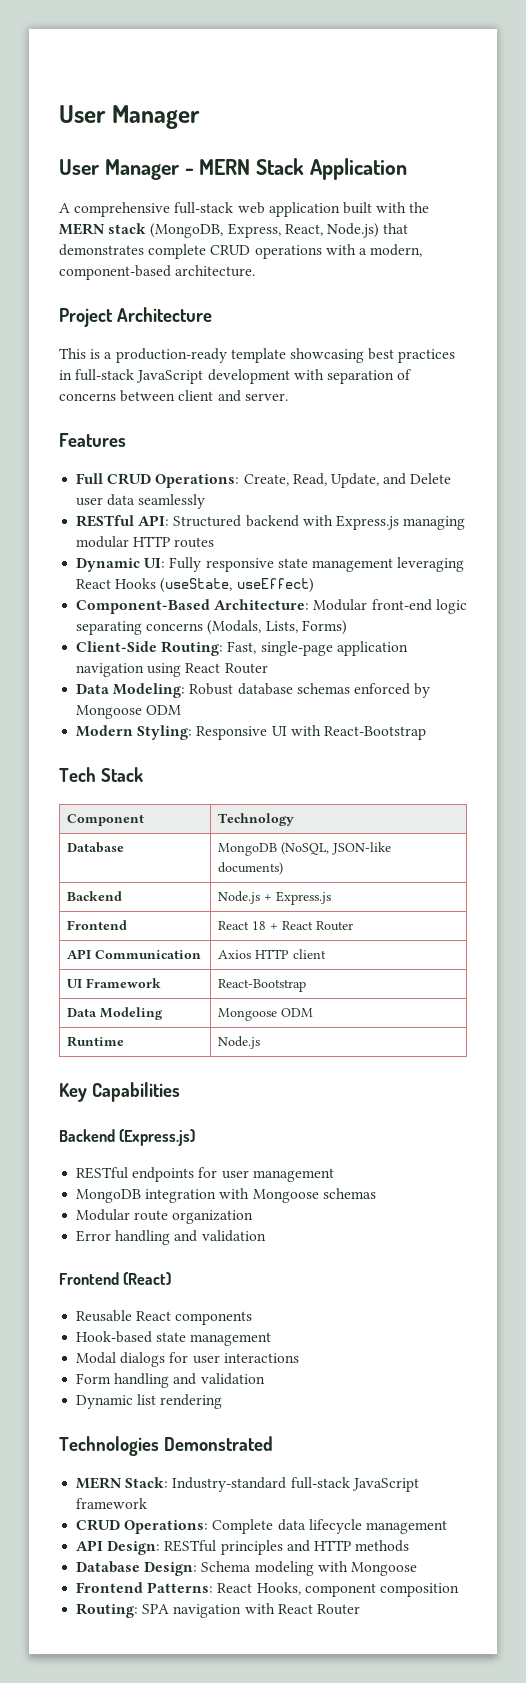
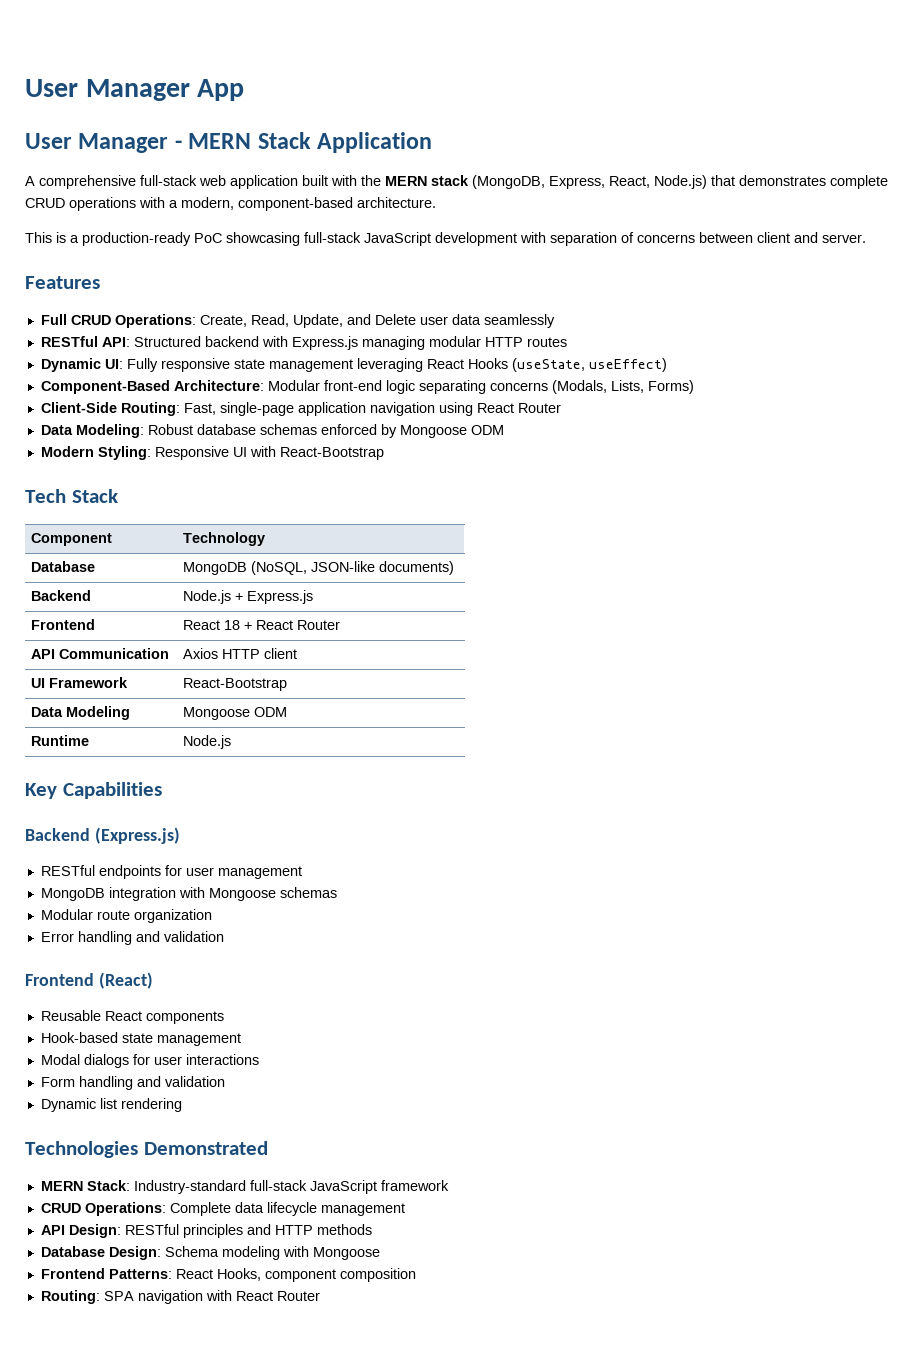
[59,105,200,129] User Manager -> [25,79,245,101] User Manager App
[59,307,212,327] // Project Architecture -> (436, 202) none
[230,348,456,363] [59,370,72,380] template showcasing best practices in -> [194,232,300,246] PoC showcasing

